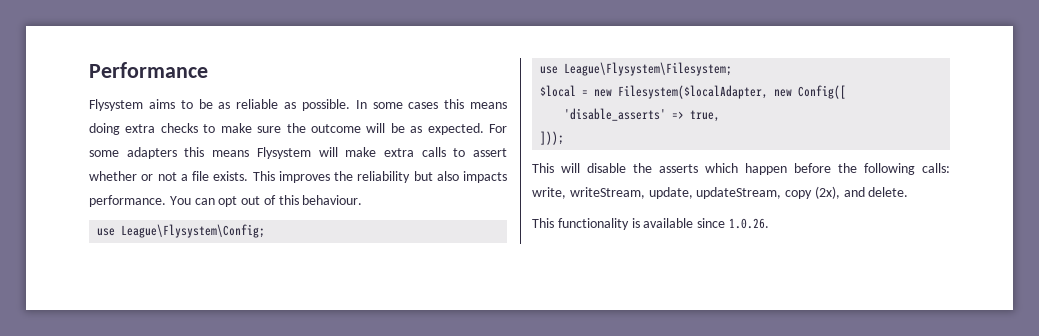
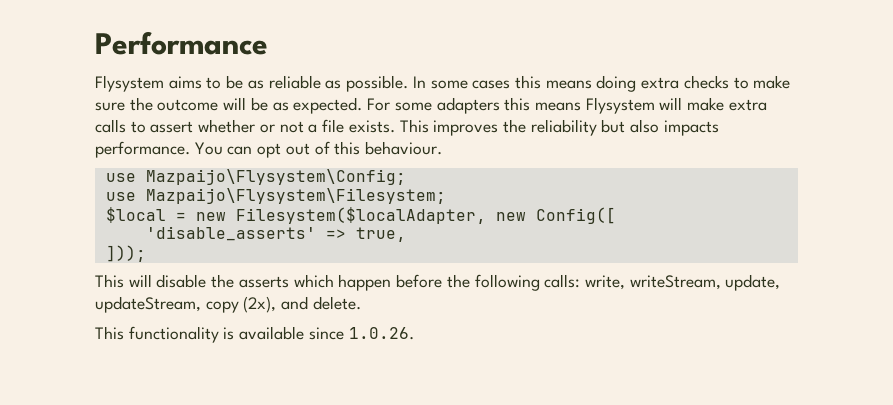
[121,224,266,238] [540,62,733,76] League\Flysystem\Config; // use League\Flysystem\Filesystem; -> [145,169,406,185] [105,188,446,204] Mazpaijo\Flysystem\Config; // use Mazpaijo\Flysystem\Filesystem;

